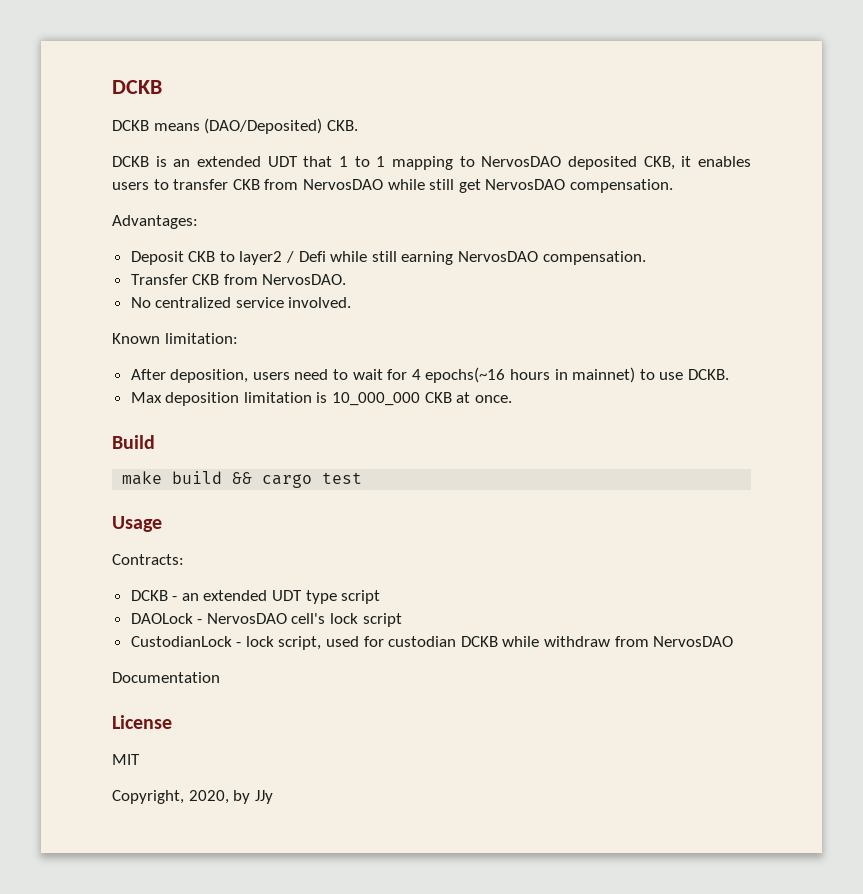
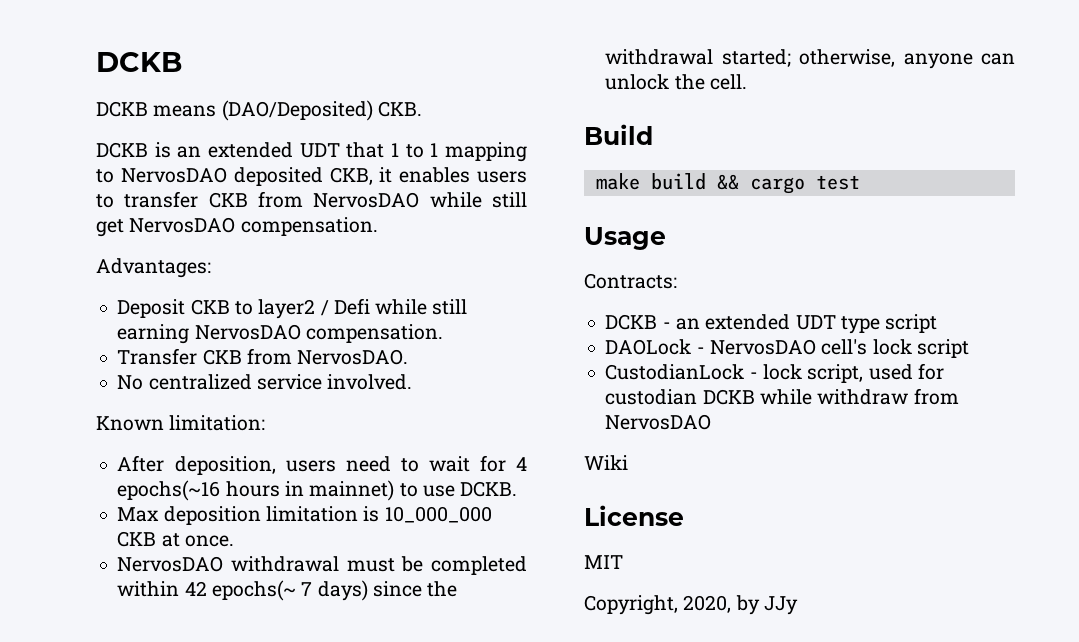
(512, 399) none -> [117,556,527,575] [117,580,458,601] [605,49,1015,69] [605,74,747,90] // NervosDAO withdrawal must be completed within 42 epochs(~ 7 days) since the withdrawal started; otherwise, anyone can unlock the cell.
[112,672,220,683] Documentation -> [584,455,628,470] Wiki

